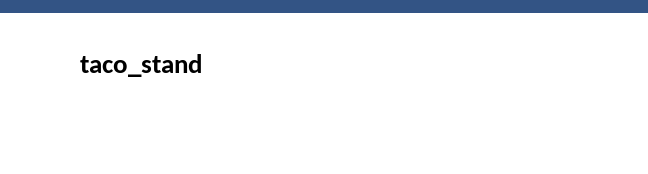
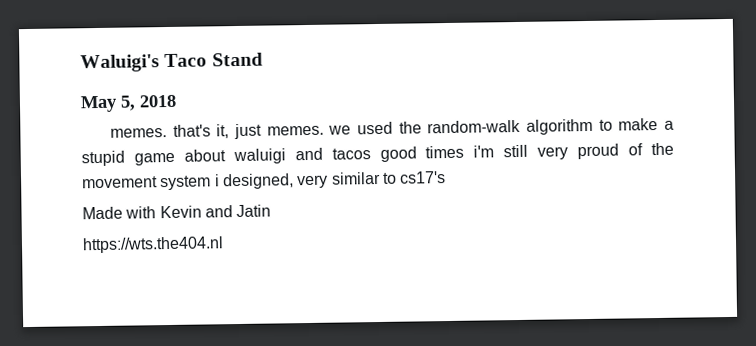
[80,54,202,77] taco_stand -> [80,52,263,73] [80,94,177,113] [109,117,674,140] [81,142,674,167] [82,171,447,191] [82,204,272,220] [82,236,224,254] Waluigi's Taco Stand // May 5, 2018 // memes. that's it, just memes. we used the random-walk algorithm to make a stupid game about waluigi and tacos good times i'm still very proud of the movement system i designed, very similar to cs17's // Made with Kevin and Jatin // https://wts.the404.nl

